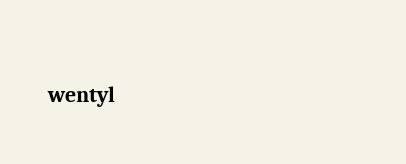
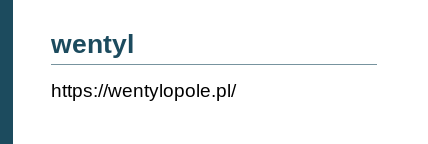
(115, 96) none -> [51,84,237,101] // https://wentylopole.pl/

